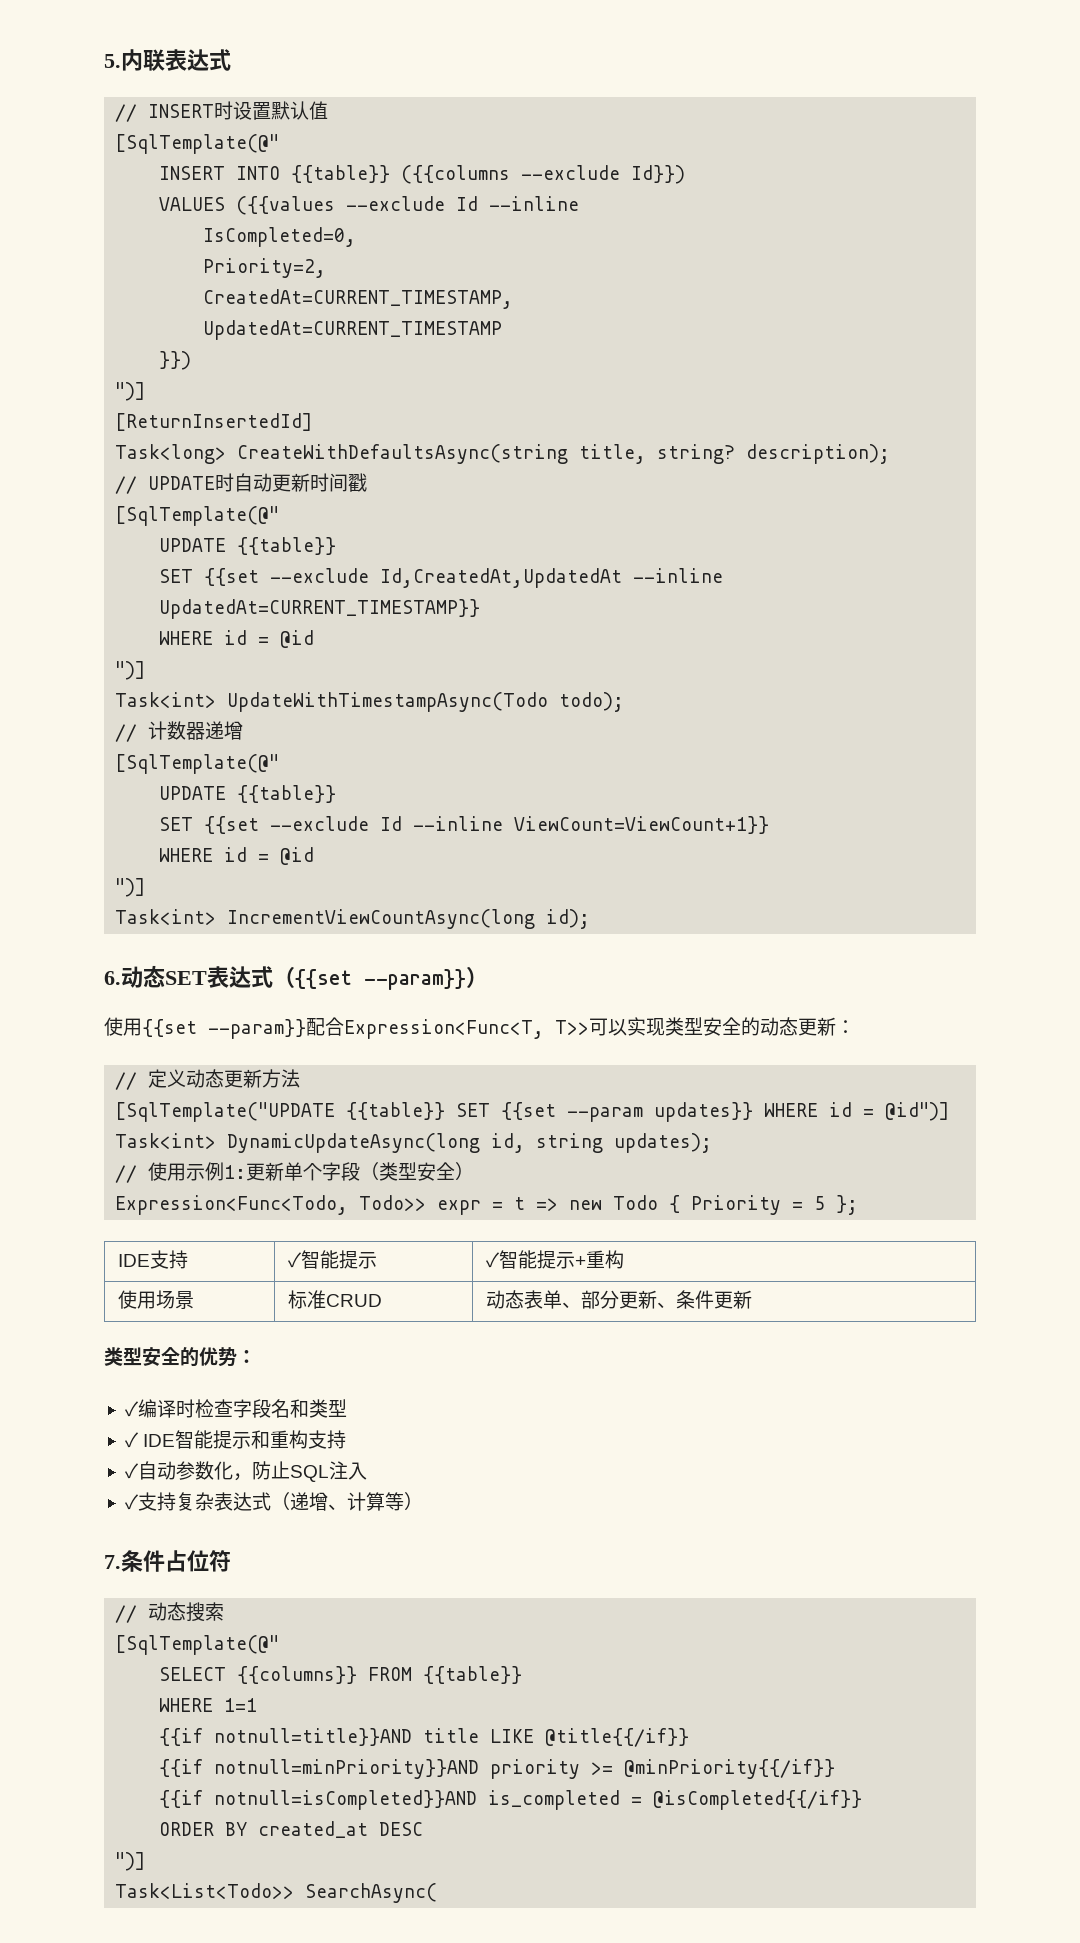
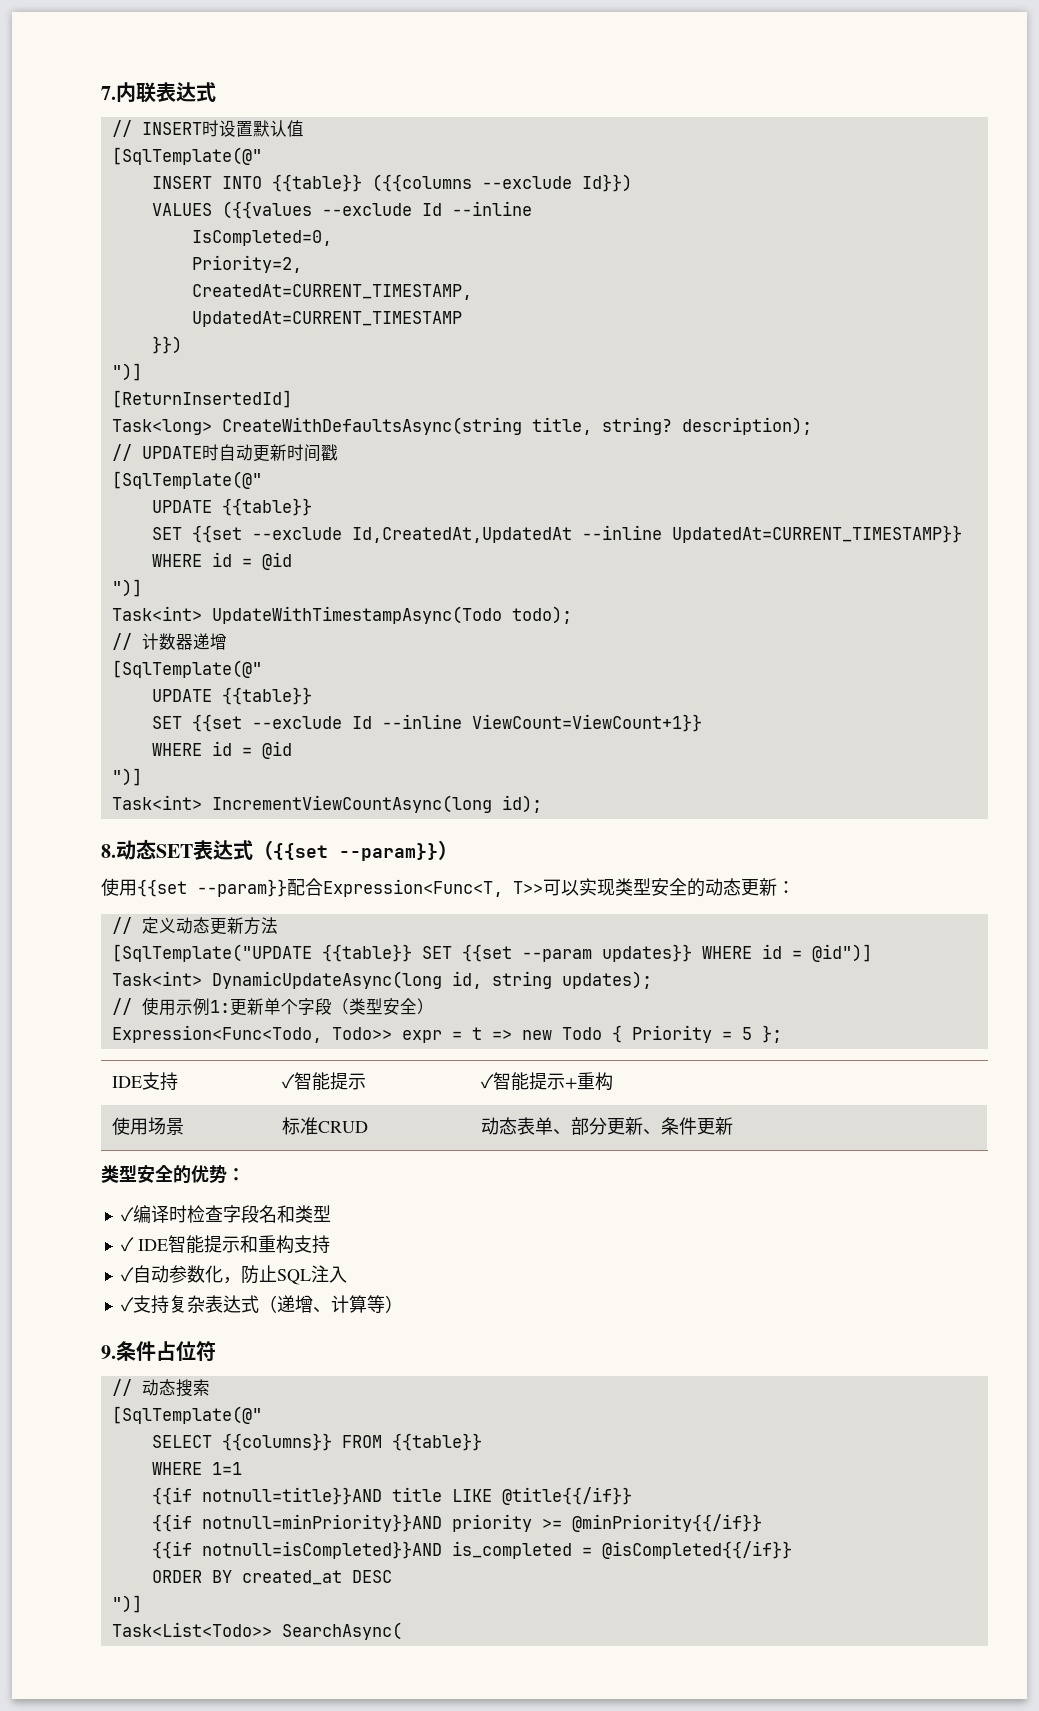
[104,54,121,68] 5. -> [101,86,116,100] 7.
[104,971,121,985] 6. -> [101,844,116,858] 8.
[104,1555,121,1569] 7. -> [101,1345,116,1359] 9.

